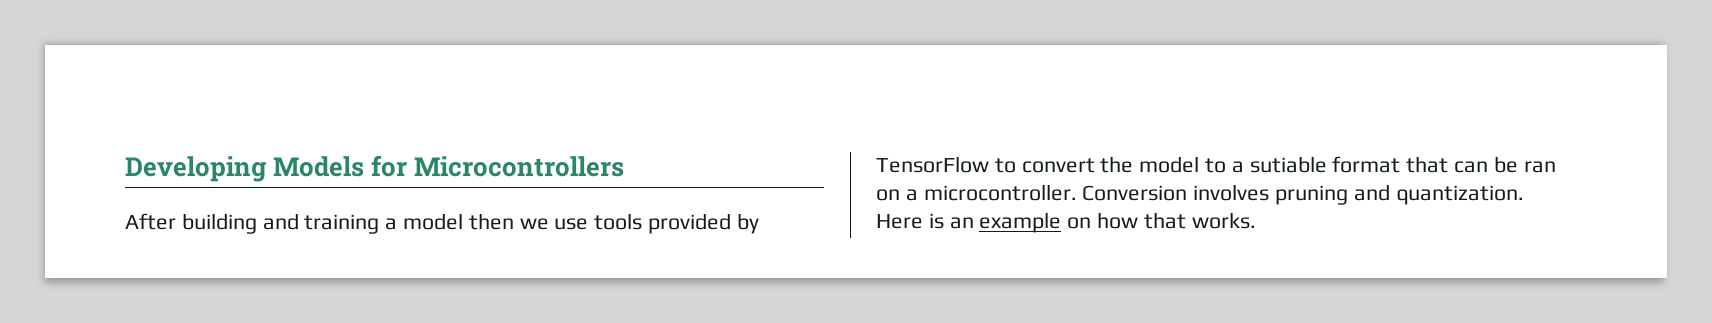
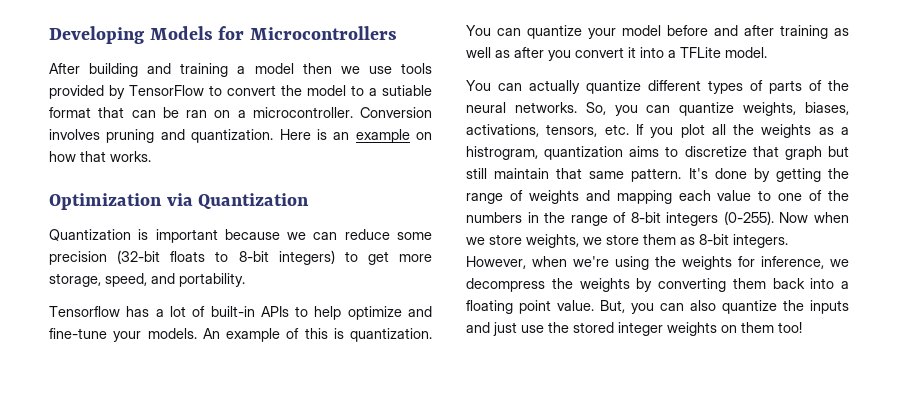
(1256, 220) none -> [49,193,310,210] [49,229,432,243] [49,250,432,265] [49,273,245,287] [49,306,433,320] [49,328,432,342] [466,25,849,39] [466,47,767,61] [466,80,849,94] [466,102,849,116] [466,124,850,138] [466,146,849,160] [466,168,849,182] [466,190,849,204] [466,211,849,226] [466,234,788,248] [466,256,849,270] [466,278,849,292] [466,300,849,314] [466,322,802,336] // Optimization via Quantization // Quantization is important because we can reduce some precision (32-bit floats to 8-bit integers) to get more storage, speed, and portability. // Tensorflow has a lot of built-in APIs to help optimize and fine-tune your models. An example of this is quantization. You can quantize your model before and after training as well as after you convert it into a TFLite model. // You can actually quantize different types of parts of the neural networks. So, you can quantize weights, biases, activations, tensors, etc. If you plot all the weights as a histrogram, quantization aims to discretize that graph but still maintain that same pattern. It's done by getting the range of weights and mapping each value to one of the numbers in the range of 8-bit integers (0-255). Now when we store weights, we store them as 8-bit integers. However, when we're using the weights for inference, we decompress the weights by converting them back into a floating point value. But, you can also quantize the inputs and just use the stored integer weights on them too!

